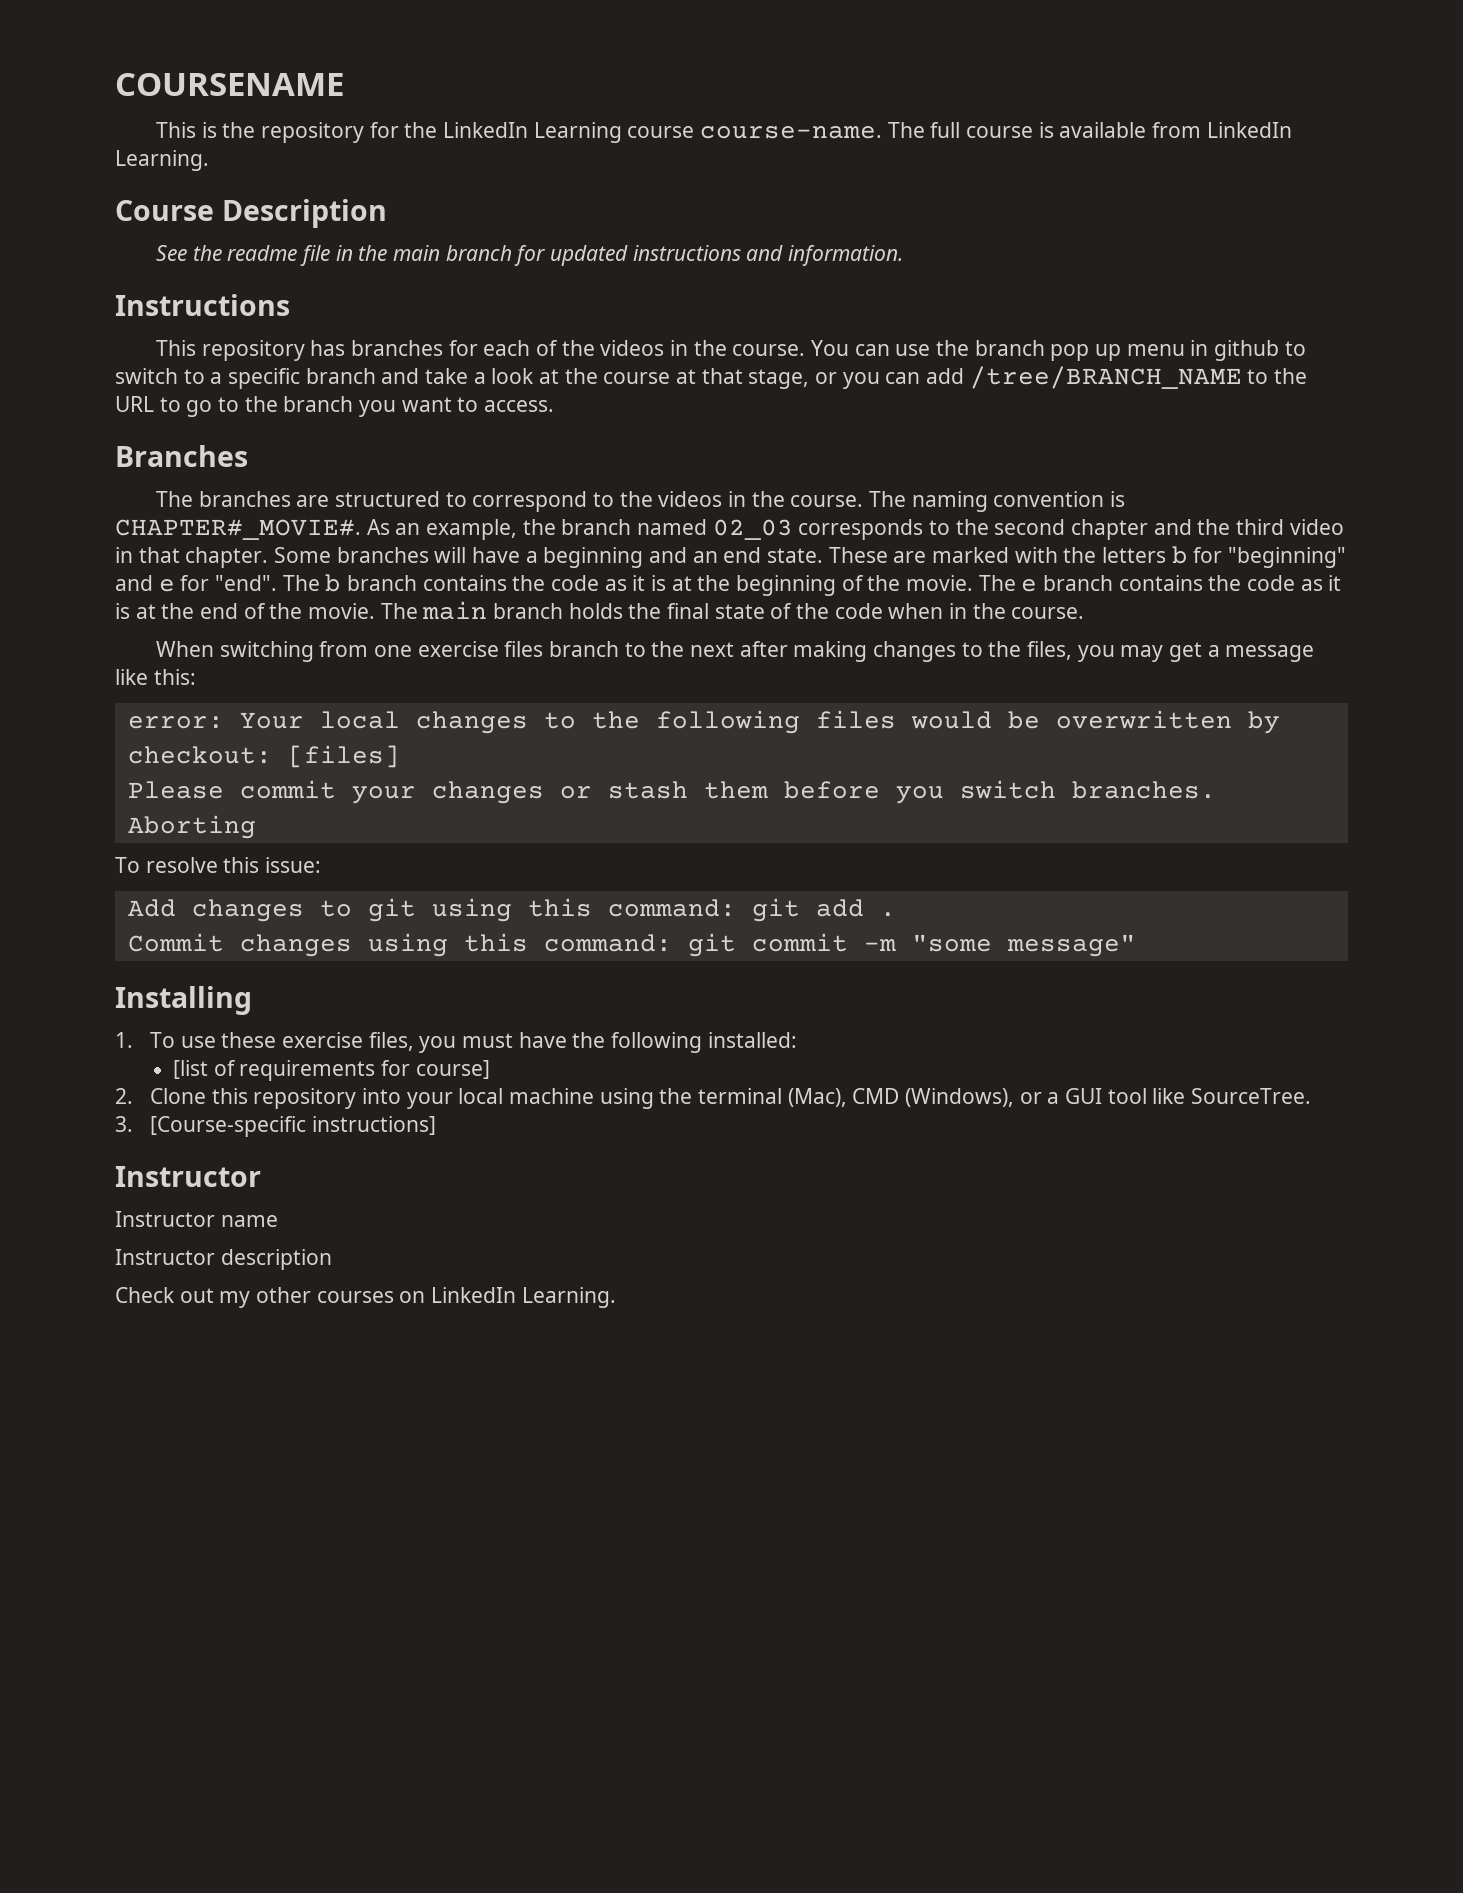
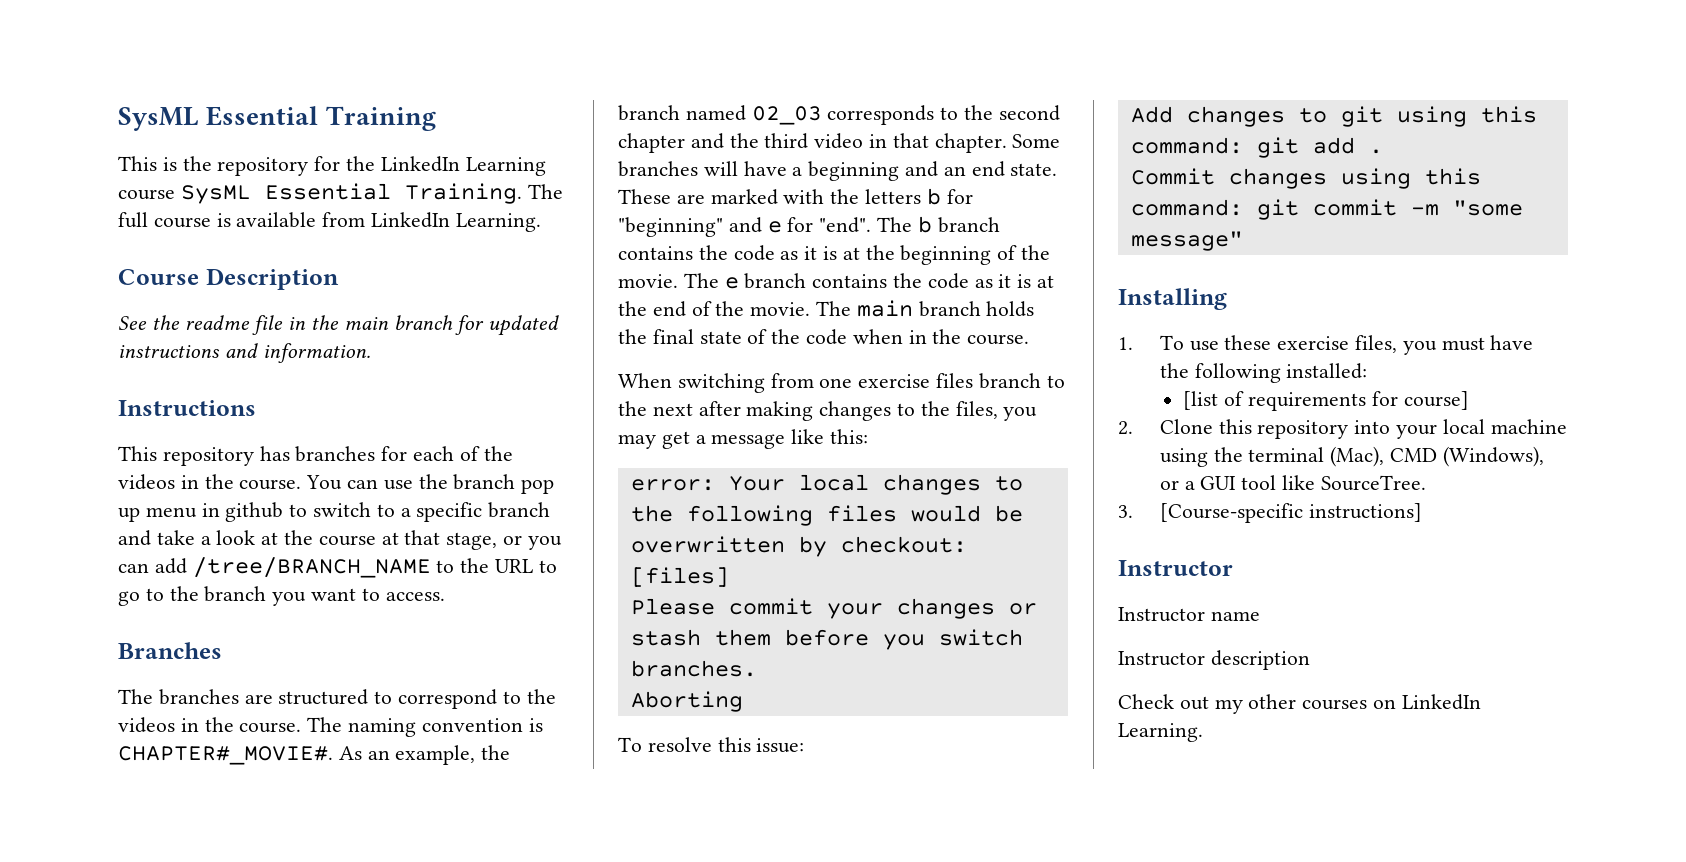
[115,73,344,96] COURSENAME -> [118,106,436,131] SysML Essential Training
[700,126,883,139] course-name. -> [180,183,522,204] SysML Essential Training.

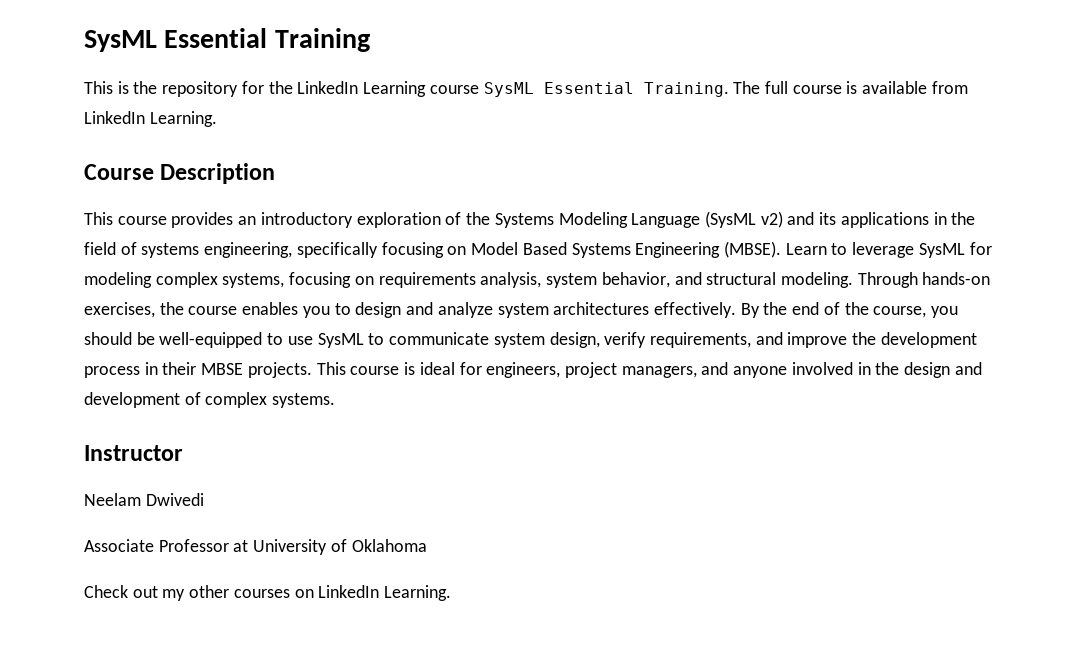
[118,315,560,336] [118,343,371,363] [118,400,256,416] [118,446,513,466] [118,474,555,494] [118,502,551,522] [118,530,562,550] [118,557,557,578] [118,586,445,606] [118,642,222,659] [118,689,556,709] [118,717,543,737] [118,745,511,765] [618,105,1060,125] [618,133,1061,153] [618,161,1058,181] [618,188,973,205] [618,216,1000,237] [618,245,1051,265] [618,273,1055,289] [618,300,1035,317] [618,329,1030,345] [618,373,1065,393] [618,401,1038,421] [618,429,869,449] [630,474,1023,495] [630,505,1023,526] [630,536,967,557] [630,567,729,587] [630,598,1037,619] [630,629,1023,650] [630,660,757,677] [630,691,743,712] [618,737,805,753] [1130,106,1537,127] [1130,137,1383,158] [1130,168,1481,189] [1130,199,1523,220] [1130,231,1243,251] [1118,288,1227,310] [1118,335,1534,355] [1159,363,1368,383] [1183,391,1469,411] [1118,419,1567,439] [1159,446,1544,467] [1159,475,1426,491] [1118,503,1422,523] [1118,560,1233,576] [1118,607,1260,622] [1118,650,1310,670] See the readme file in the main branch for updated instructions and information. // Instructions // This repository has branches for each of the videos in the course. You can use the branch pop up menu in github to switch to a specific branch and take a look at the course at that stage, or you can add /tree/BRANCH_NAME to the URL to go to the branch you want to access. // Branches // The branches are structured to correspond to the videos in the course. The naming convention is CHAPTER#_MOVIE#. As an example, the branch named 02_03 corresponds to the second chapter and the third video in that chapter. Some branches will have a beginning and an end state. These are marked with the letters b for "beginning" and e for "end". The b branch contains the code as it is at the beginning of the movie. The e branch contains the code as it is at the end of the movie. The main branch holds the final state of the code when in the course. // When switching from one exercise files branch to the next after making changes to the files, you may get a message like this: // error: Your local changes to the following files would be overwritten by checkout: [files] // Please commit your changes or stash them before you switch branches. // Aborting // To resolve this issue: // Add changes to git using this command: git add . // Commit changes using this command: git commit -m "some message" // Installing // 1. To use these exercise files, you must have the following installed: // [list of requirements for course] // 2. Clone this repository into your local machine using the terminal (Mac), CMD (Windows), or a GUI tool like SourceTree. // 3. [Course-specific instructions] // Instructor // Instructor name // Instructor description -> [84,211,976,228] [84,241,992,258] [84,272,991,288] [84,302,959,318] [84,332,977,348] [84,362,982,378] [84,392,336,408] [84,445,183,461] [84,493,204,506] [84,539,427,555] This course provides an introductory exploration of the Systems Modeling Language (SysML v2) and its applications in the field of systems engineering, specifically focusing on Model Based Systems Engineering (MBSE). Learn to leverage SysML for modeling complex systems, focusing on requirements analysis, system behavior, and structural modeling. Through hands-on exercises, the course enables you to design and analyze system architectures effectively. By the end of the course, you should be well-equipped to use SysML to communicate system design, verify requirements, and improve the development process in their MBSE projects. This course is ideal for engineers, project managers, and anyone involved in the design and development of complex systems. // Instructor // Neelam Dwivedi // Associate Professor at University of Oklahoma

